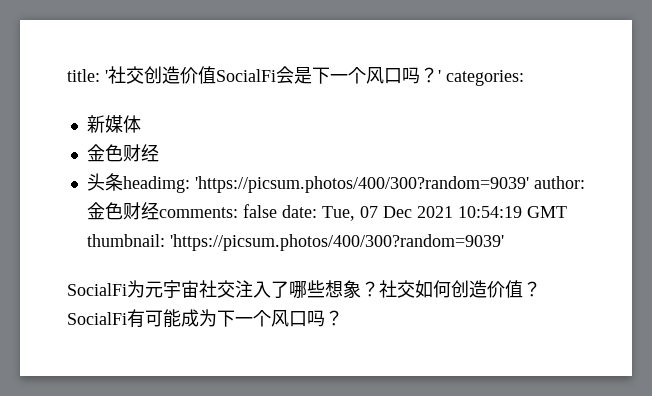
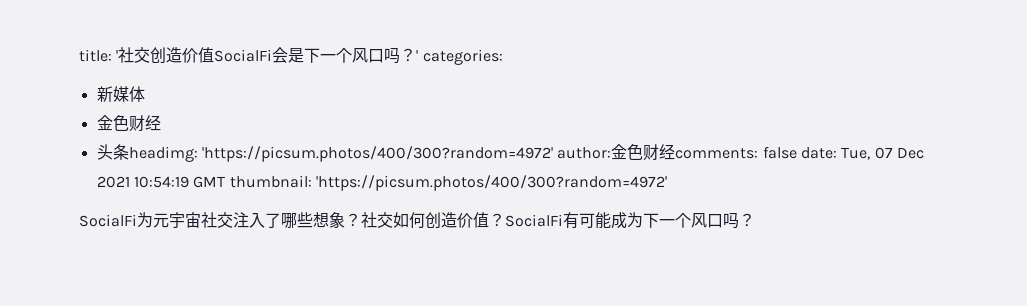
[194,176,529,193] 'https://picsum.photos/400/300?random=9039' -> [201,146,553,162] 'https://picsum.photos/400/300?random=4972'
[169,234,504,251] 'https://picsum.photos/400/300?random=9039' -> [315,175,667,191] 'https://picsum.photos/400/300?random=4972'

